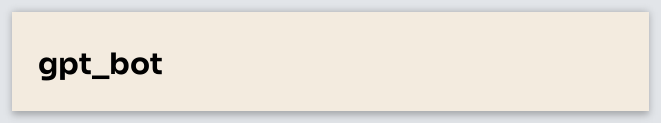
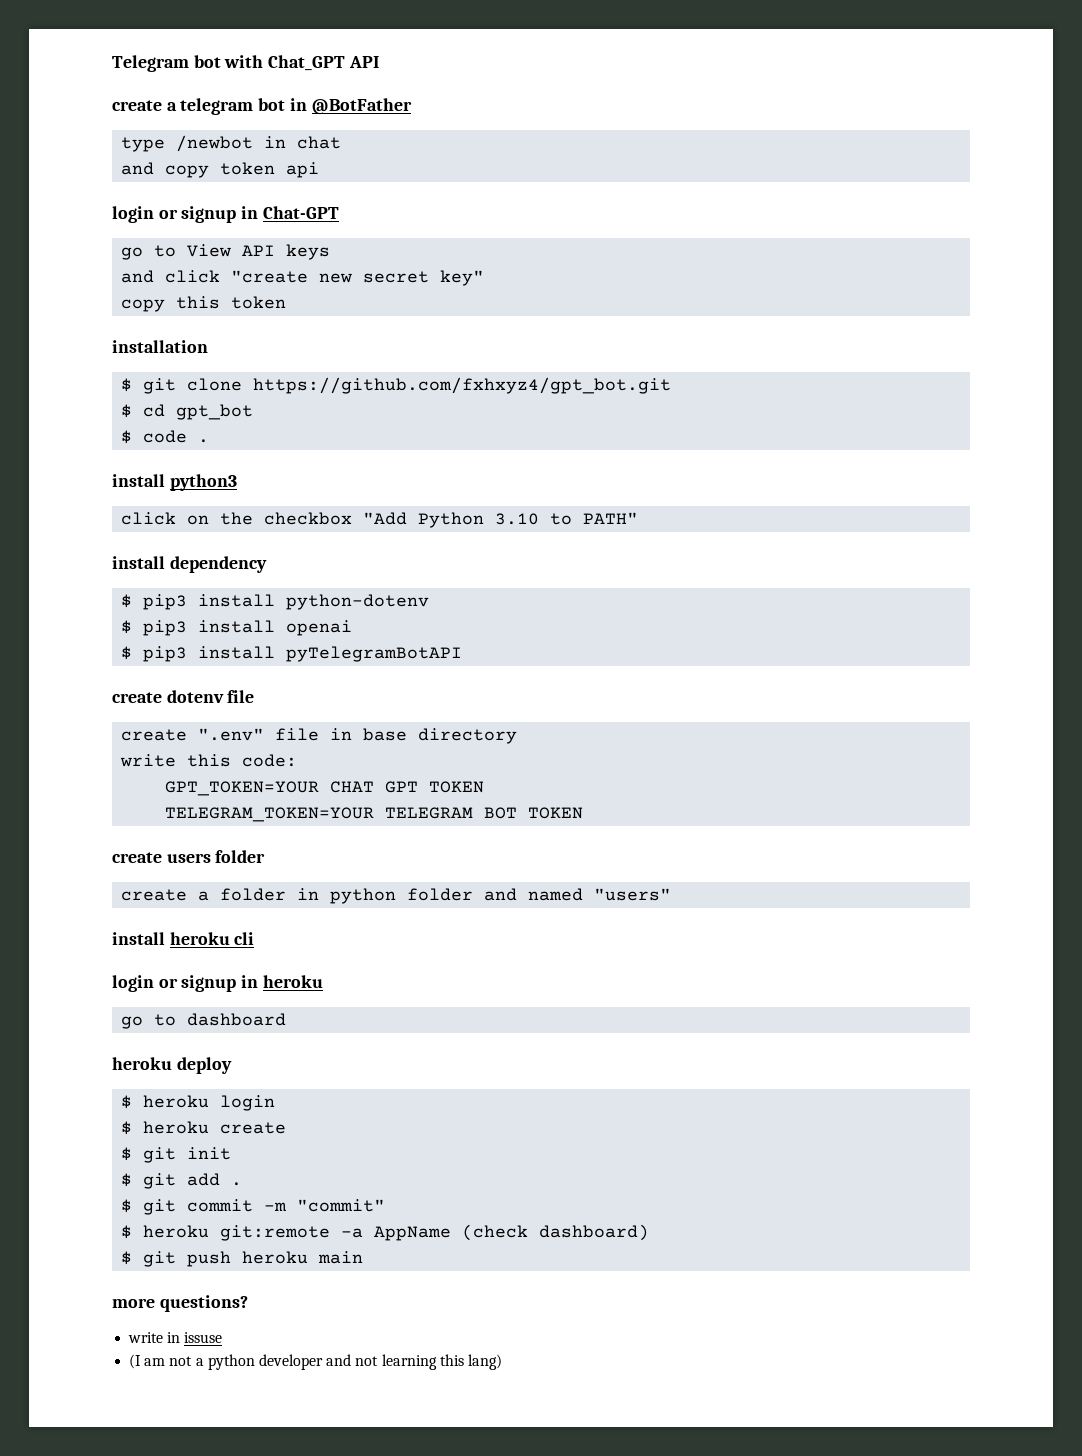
[38,52,163,81] gpt_bot -> [112,55,379,72] [112,98,412,115] [121,135,342,152] [121,162,320,178] [112,206,339,223] [121,244,331,260] [121,270,485,286] [121,296,287,312] [112,340,208,353] [121,377,672,394] [121,404,254,420] [121,430,210,444] [112,474,237,491] [121,512,639,528] [112,556,267,573] [121,594,430,610] [121,620,353,636] [121,646,463,662] [112,690,255,703] [121,728,518,744] [120,754,298,767] [165,781,485,796] [165,807,584,822] [112,850,266,863] [121,888,672,904] [112,932,255,945] [112,975,323,992] [121,1013,287,1029] [112,1057,232,1074] [121,1095,276,1111] [121,1121,287,1135] [121,1147,232,1163] [121,1173,243,1189] [121,1199,386,1215] [121,1224,650,1241] [121,1251,364,1267] [112,1295,248,1312] [128,1332,223,1343] [129,1354,502,1370] Telegram bot with Chat_GPT API // create a telegram bot in @BotFather // type /newbot in chat // and copy token api // login or signup in Chat-GPT // go to View API keys // and click "create new secret key" // copy this token // installation // $ git clone https://github.com/fxhxyz4/gpt_bot.git // $ cd gpt_bot // $ code . // install python3 // click on the checkbox "Add Python 3.10 to PATH" // install dependency // $ pip3 install python-dotenv // $ pip3 install openai // $ pip3 install pyTelegramBotAPI // create dotenv file // create ".env" file in base directory // write this code: // GPT_TOKEN=YOUR CHAT GPT TOKEN // TELEGRAM_TOKEN=YOUR TELEGRAM BOT TOKEN // create users folder // create a folder in python folder and named "users" // install heroku cli // login or signup in heroku // go to dashboard // heroku deploy // $ heroku login // $ heroku create // $ git init // $ git add . // $ git commit -m "commit" // $ heroku git:remote -a AppName (check dashboard) // $ git push heroku main // more questions? // write in issuse // (I am not a python developer and not learning this lang)

